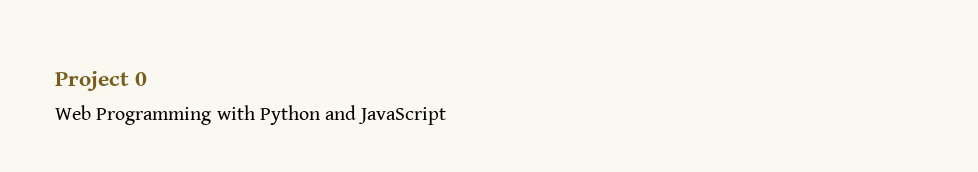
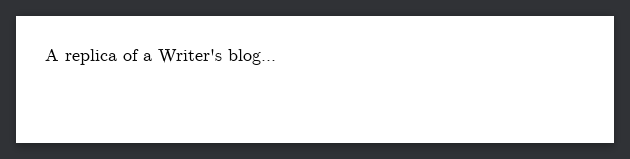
[55,71,148,91] [55,105,447,125] Project 0 // Web Programming with Python and JavaScript -> [45,49,276,65] A replica of a Writer's blog...

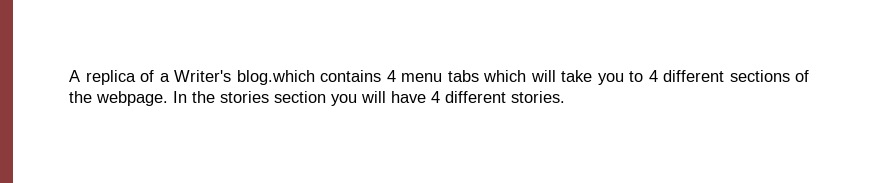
[228,49,276,65] blog... -> [236,70,809,85] [69,91,565,106] blog.which contains 4 menu tabs which will take you to 4 different sections of the webpage. In the stories section you will have 4 different stories.

